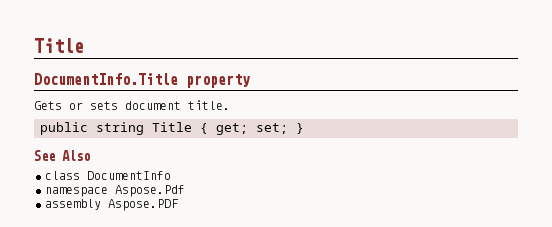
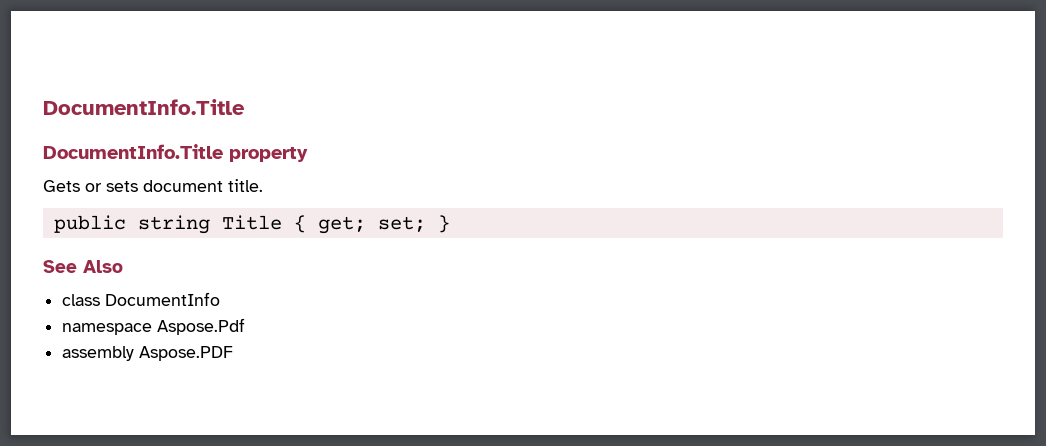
[34,38,84,53] Title -> [43,99,245,115] DocumentInfo.Title

